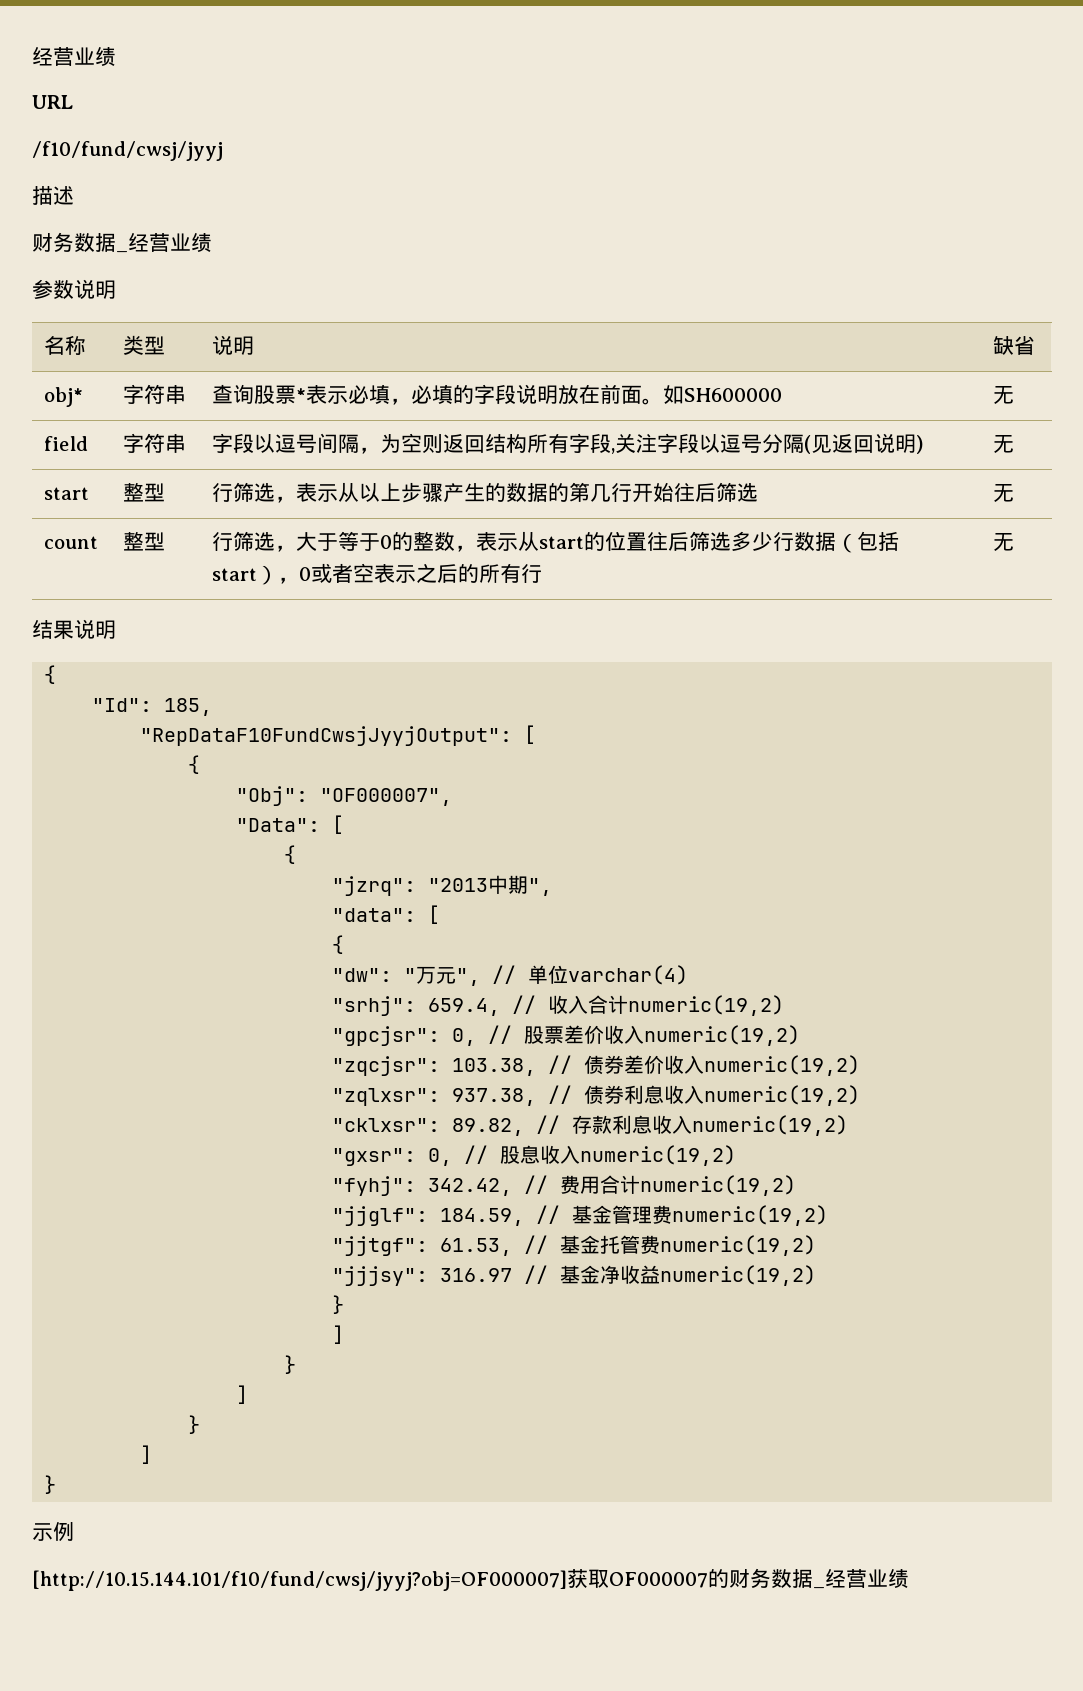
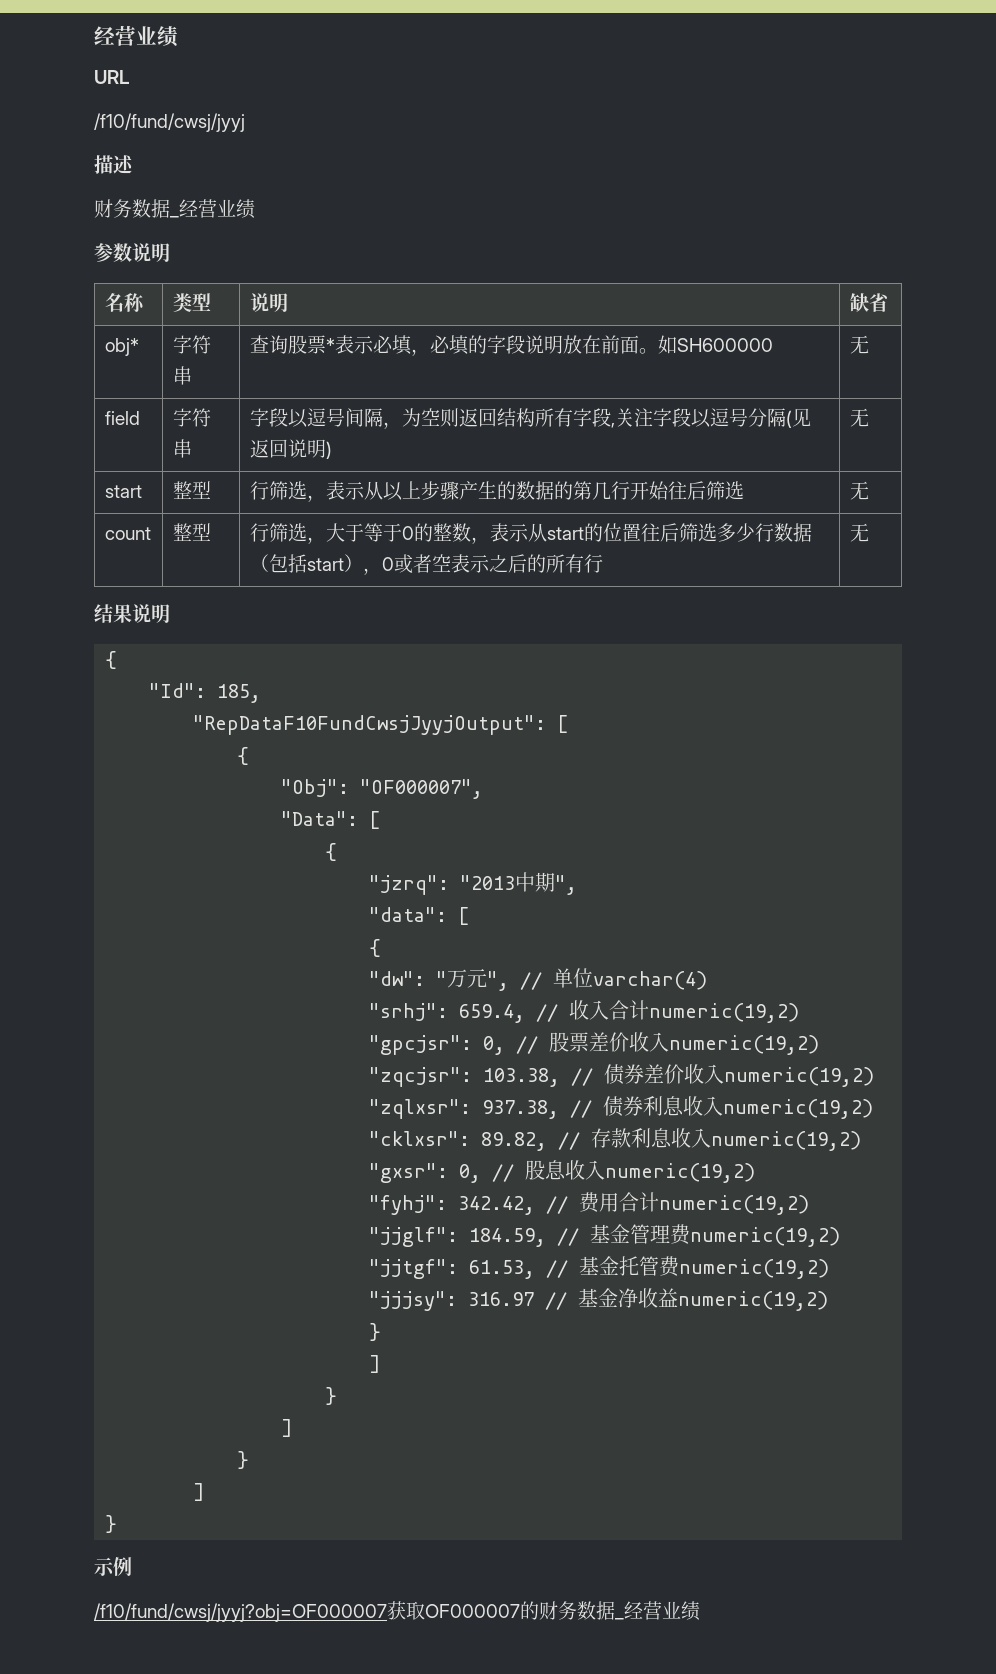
[32,1570,567,1591] [http://10.15.144.101/f10/fund/cwsj/jyyj?obj=OF000007] -> [94,1603,387,1622] /f10/fund/cwsj/jyyj?obj=OF000007

